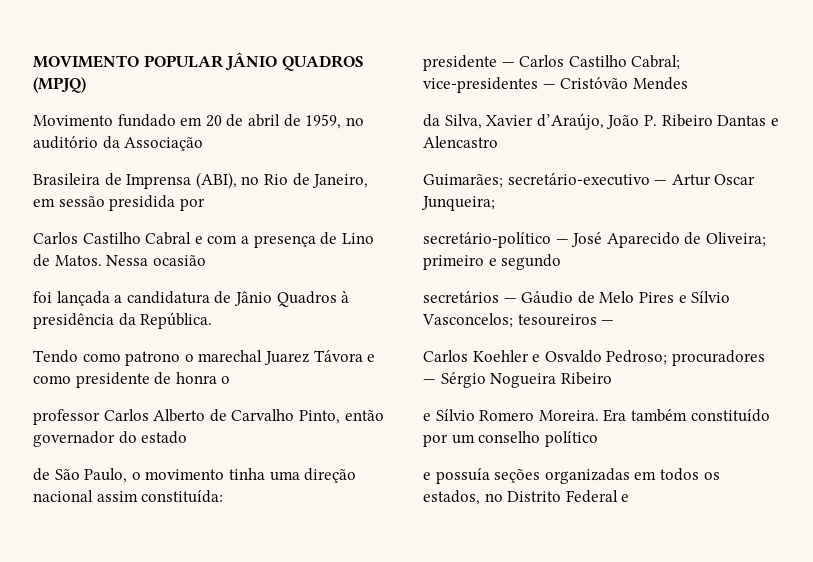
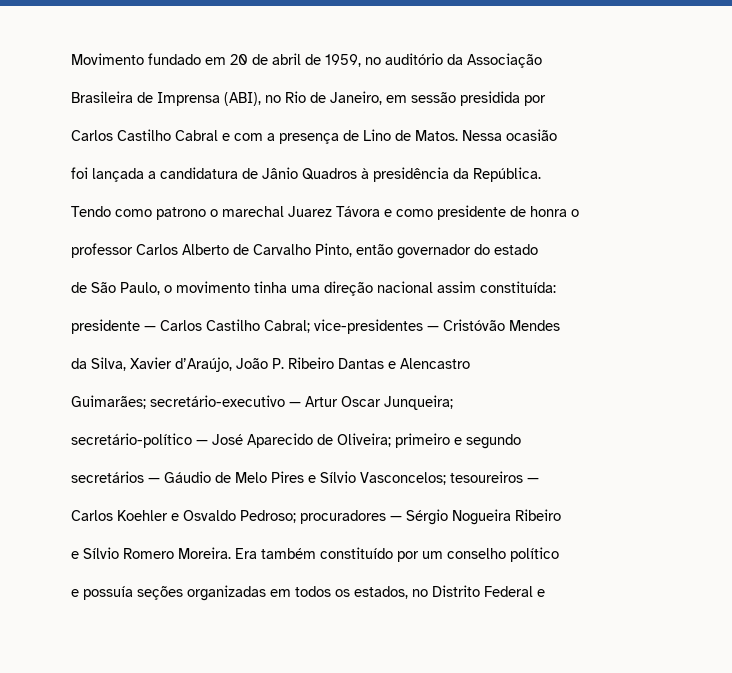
[33,52,364,71] [33,77,86,93] MOVIMENTO POPULAR JÂNIO QUADROS (MPJQ) // -> (71, 59) none

